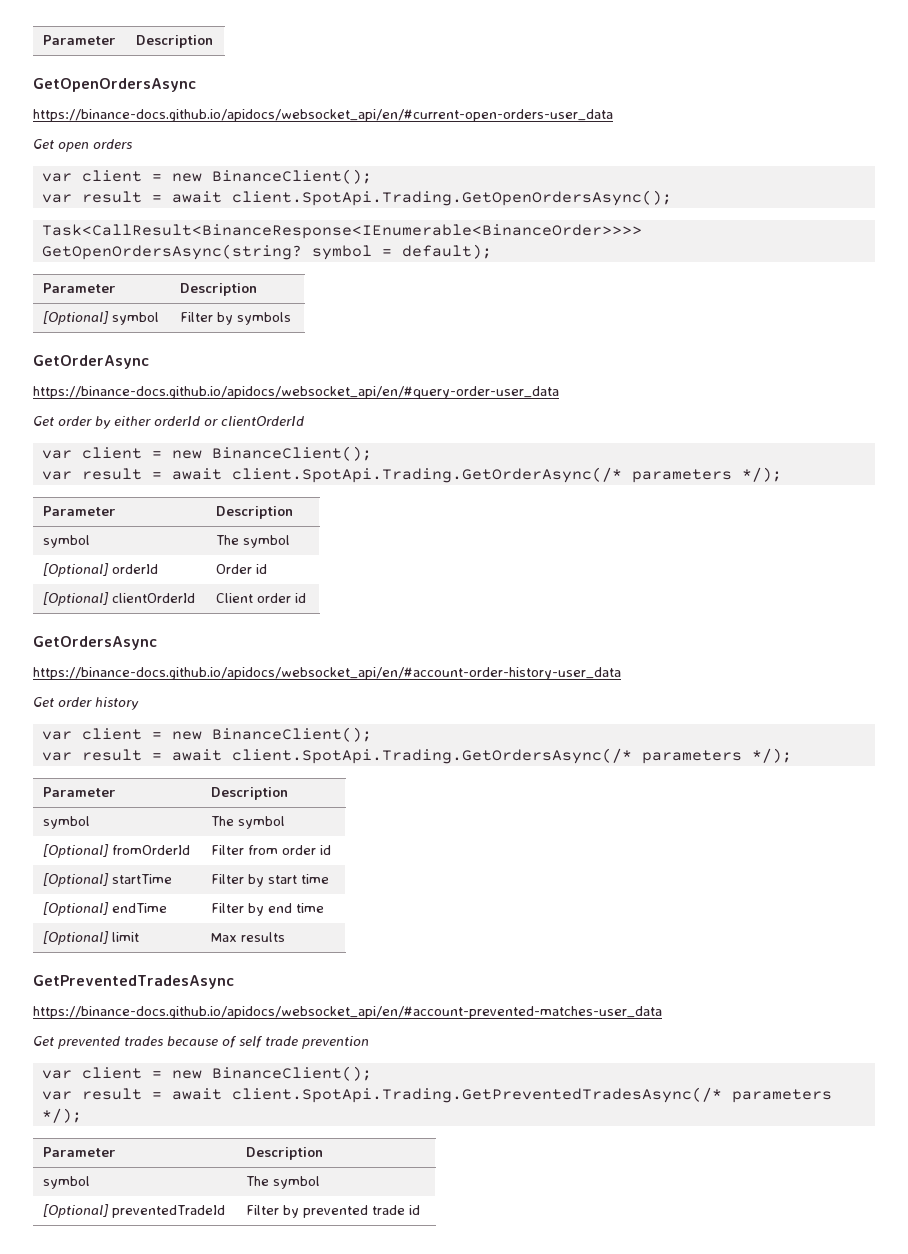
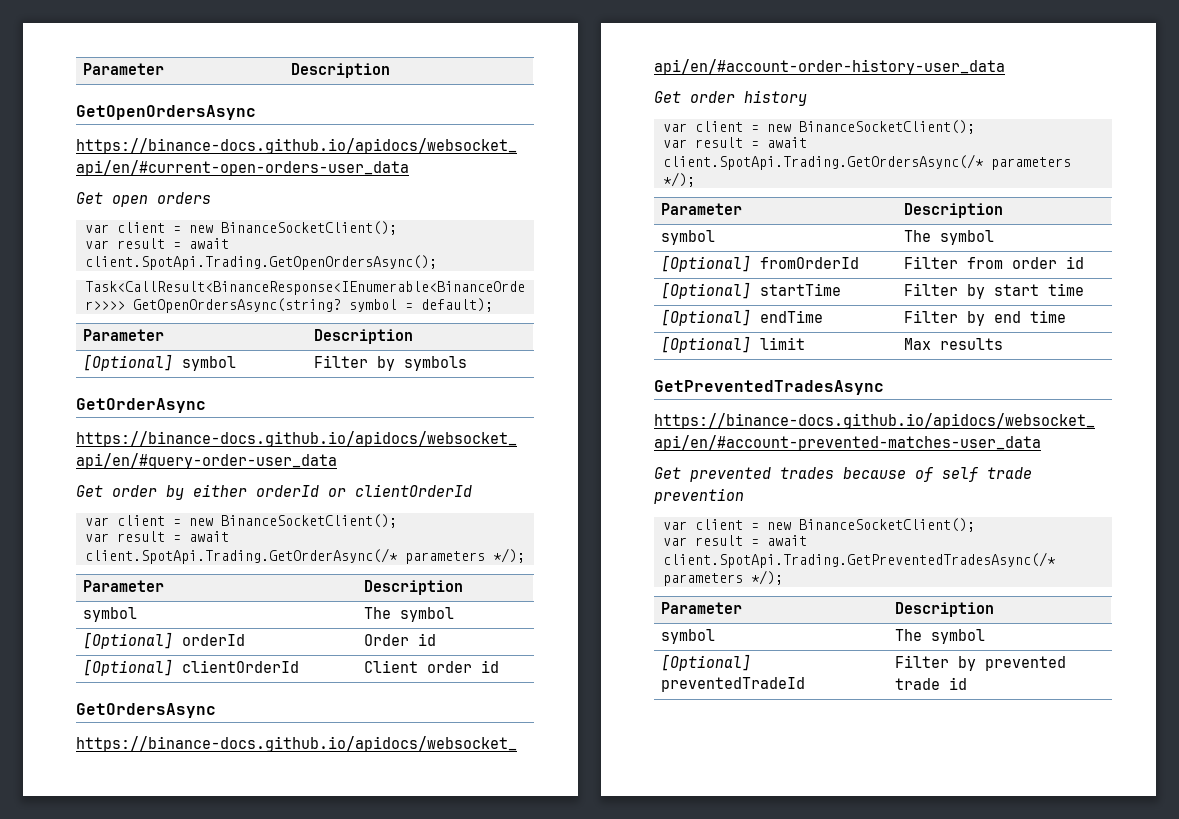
[211,169,372,184] BinanceClient(); -> [220,221,397,235] BinanceSocketClient();
[211,446,372,461] BinanceClient(); -> [220,514,397,528] BinanceSocketClient();
[211,727,372,742] BinanceClient(); -> [798,120,975,134] BinanceSocketClient();
[211,1066,372,1081] BinanceClient(); -> [798,518,975,532] BinanceSocketClient();

